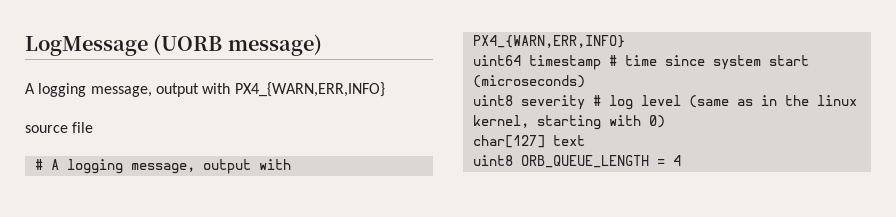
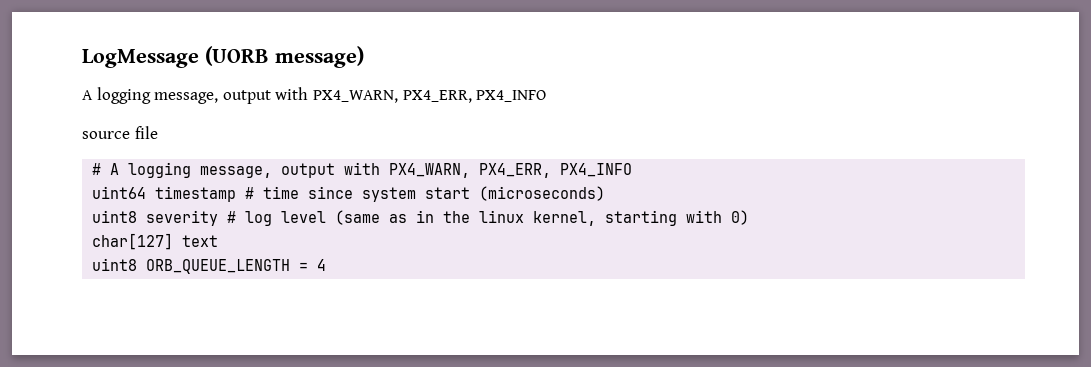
[234,82,385,97] PX4_{WARN,ERR,INFO} -> [312,90,547,103] PX4_WARN, PX4_ERR, PX4_INFO
[472,35,625,48] PX4_{WARN,ERR,INFO} -> [389,163,633,178] PX4_WARN, PX4_ERR, PX4_INFO

